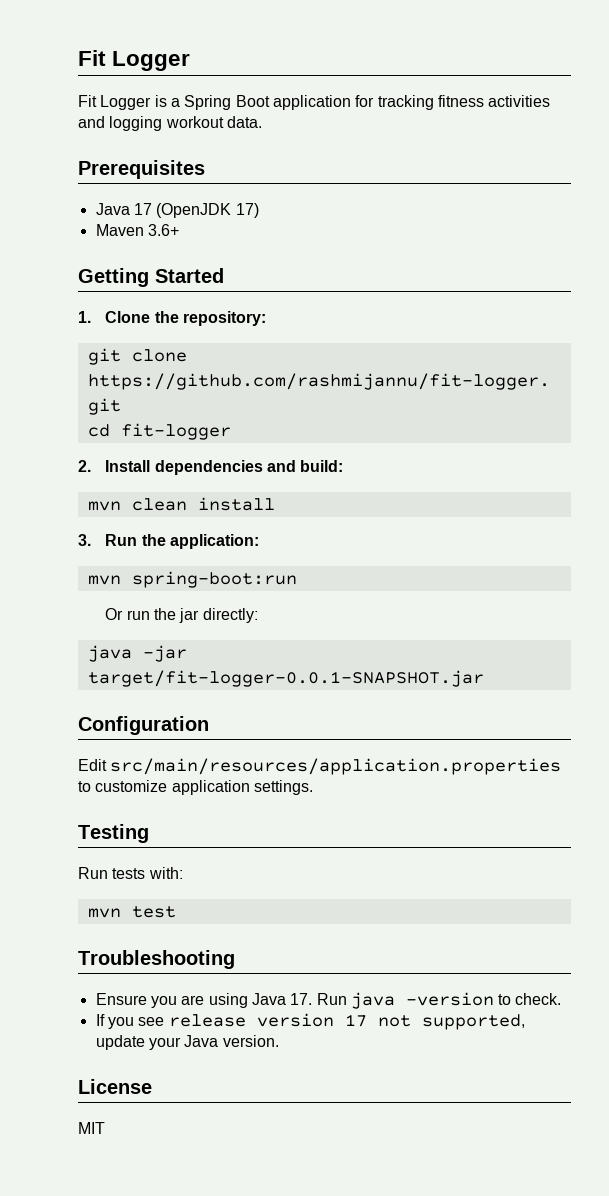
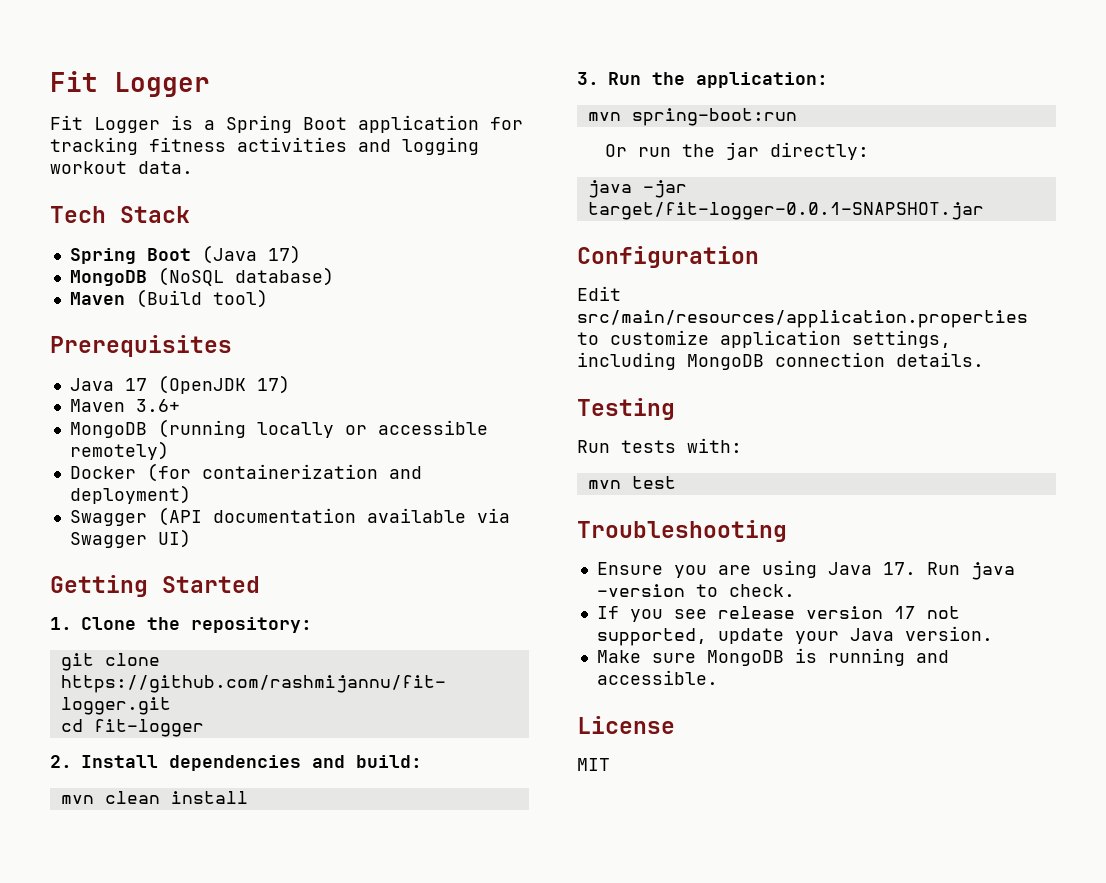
(262, 122) none -> [50,206,190,223] [69,245,301,264] [69,267,334,286] [69,289,268,308] // Tech Stack // Spring Boot (Java 17) // MongoDB (NoSQL database) // Maven (Build tool)
(179, 230) none -> [69,419,488,438] [69,441,169,460] [69,463,422,482] [69,485,191,504] [69,507,510,526] [69,529,191,548] // MongoDB (running locally or accessible remotely) // Docker (for containerization and deployment) // Swagger (API documentation available via Swagger UI)
[253,780,313,795] settings. -> [852,330,951,348] [577,352,984,370] settings, including MongoDB connection details.
(279, 1041) none -> [596,648,949,666] [596,670,718,685] // Make sure MongoDB is running and accessible.

